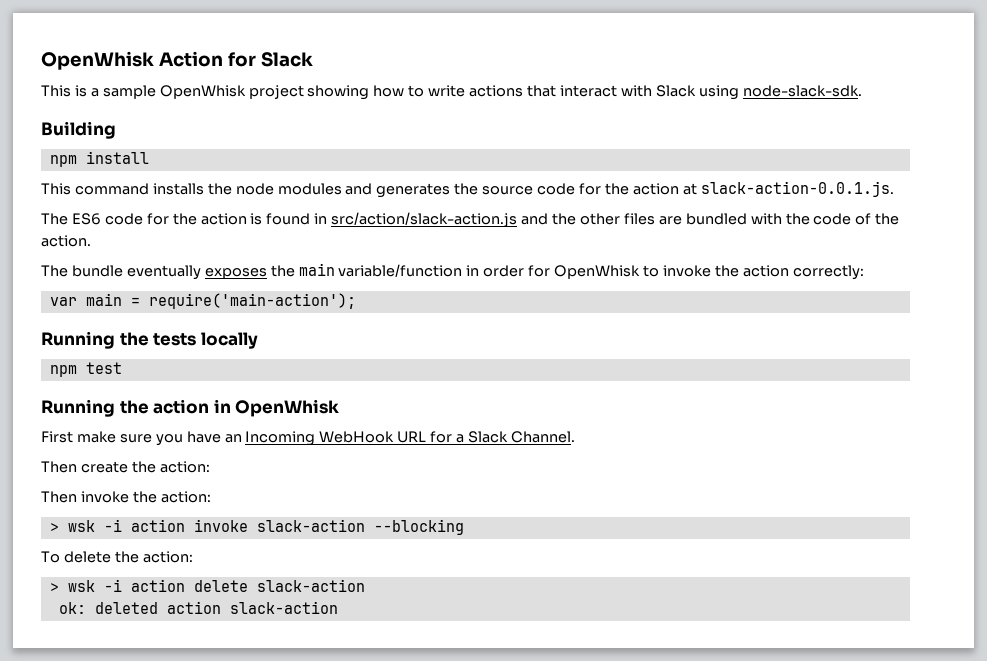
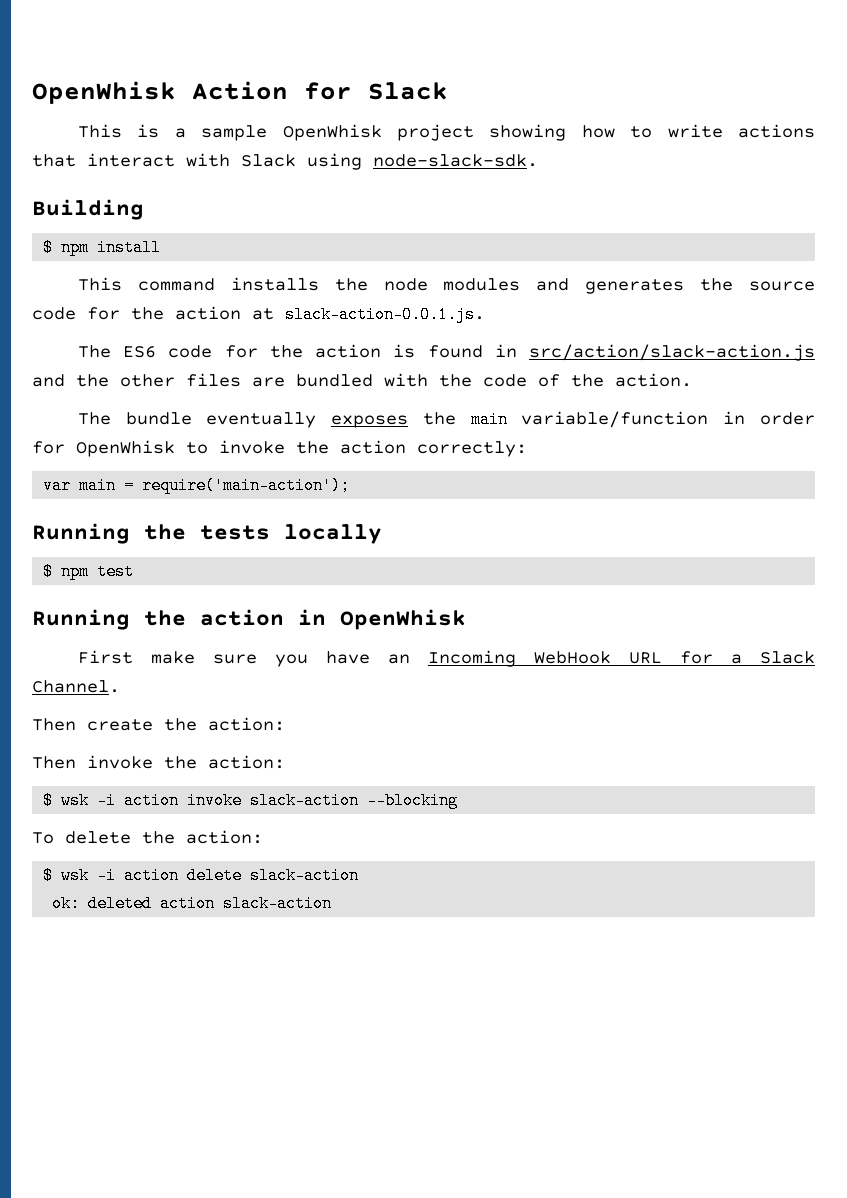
(116, 130) none -> [43,239,54,256] $
(258, 340) none -> [43,563,54,580] $
[49,523,59,532] > -> [43,792,54,809] $
[49,583,59,592] > -> [43,867,54,884] $

